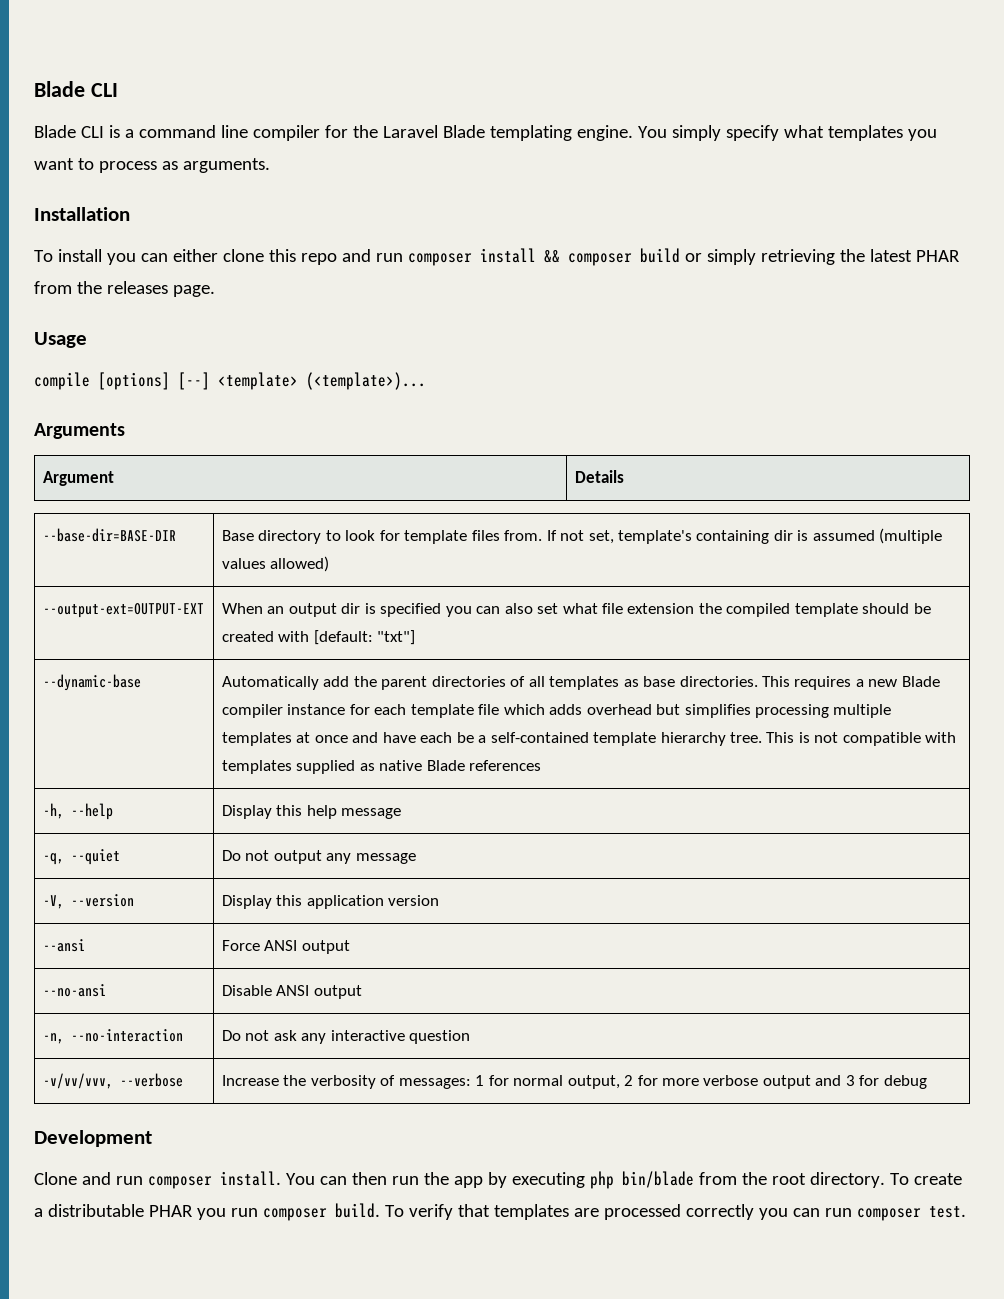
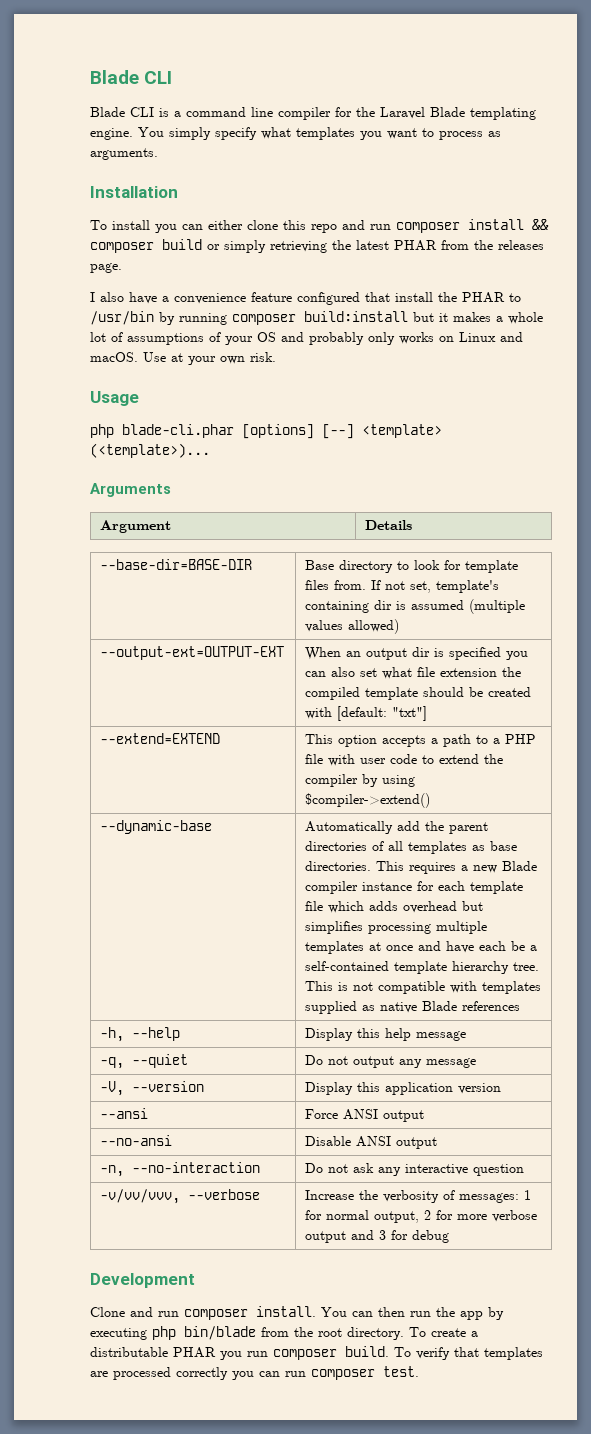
(215, 291) none -> [90,292,521,305] [90,311,543,325] [90,332,523,345] [90,352,276,365] // I also have a convenience feature configured that install the PHAR to /usr/bin by running composer build:install but it makes a whole lot of assumptions of your OS and probably only works on Linux and macOS. Use at your own risk.
[34,372,90,390] compile -> [90,424,234,438] php blade-cli.phar
(416, 637) none -> [100,733,221,744] [305,734,537,747] [305,754,504,766] [305,774,416,787] [305,793,431,808] // --extend=EXTEND | This option accepts a path to a PHP file with user code to extend the compiler by using $compiler->extend()

